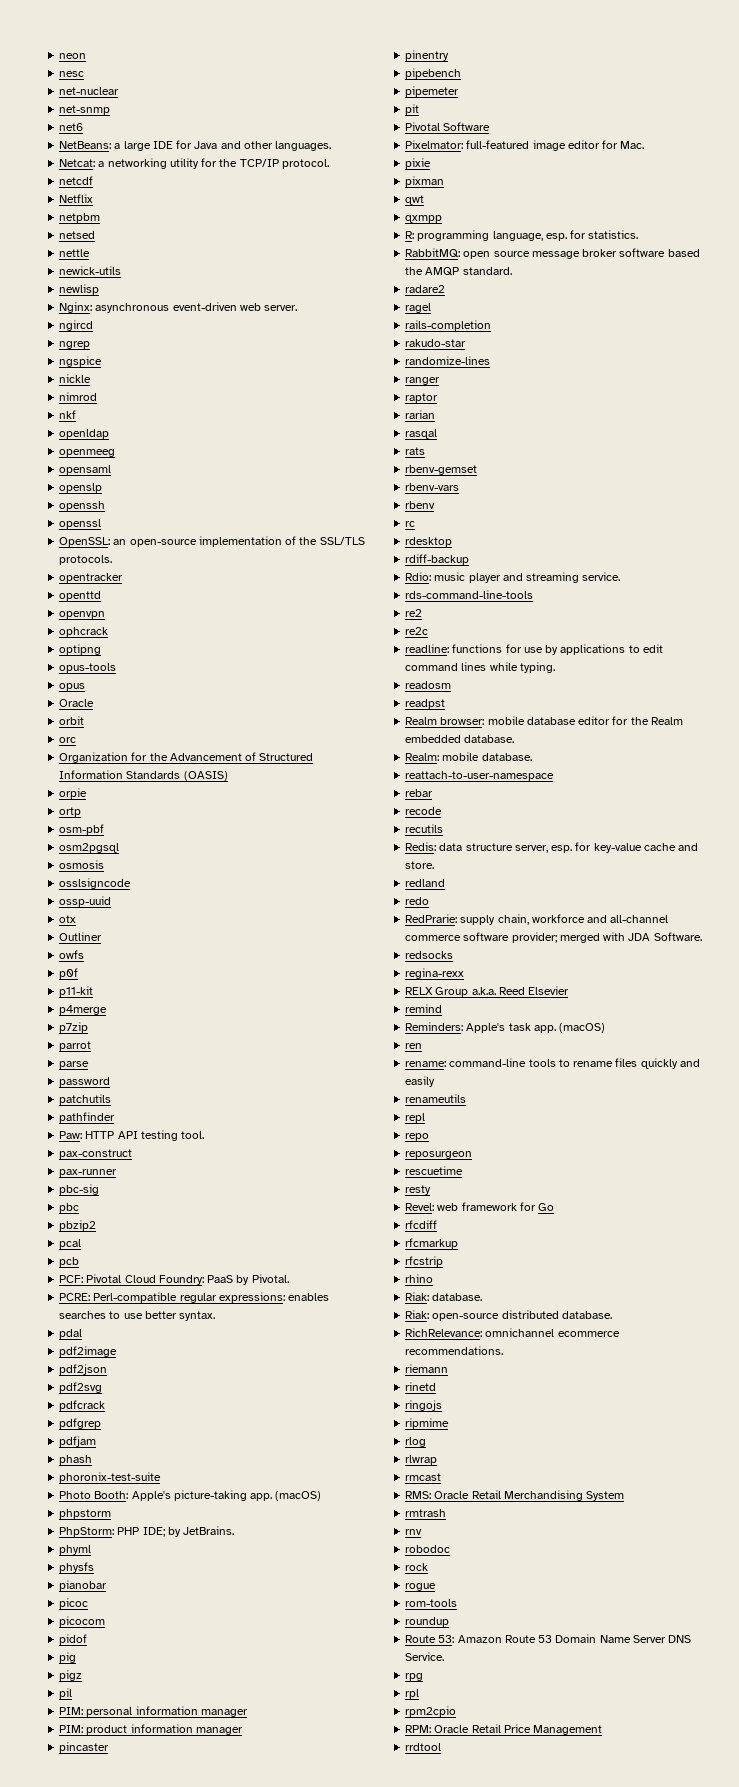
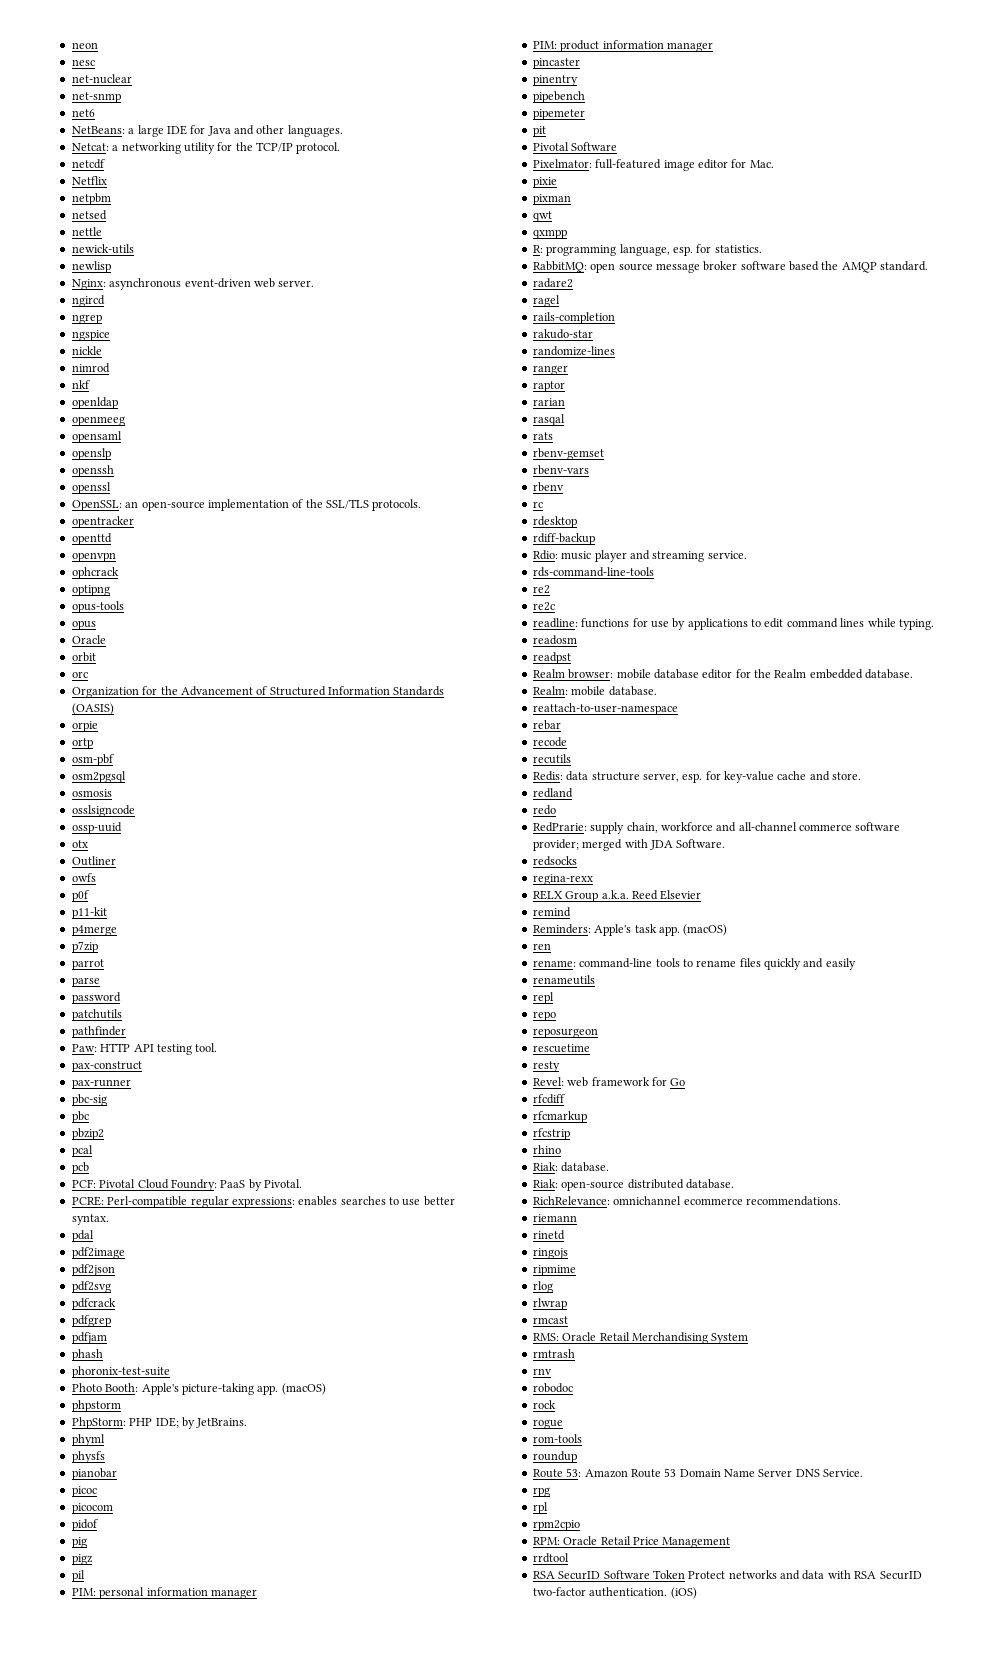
(442, 1747) none -> [532,1570,922,1580] [532,1587,697,1599] // RSA SecurID Software Token Protect networks and data with RSA SecurID two-factor authentication. (iOS)

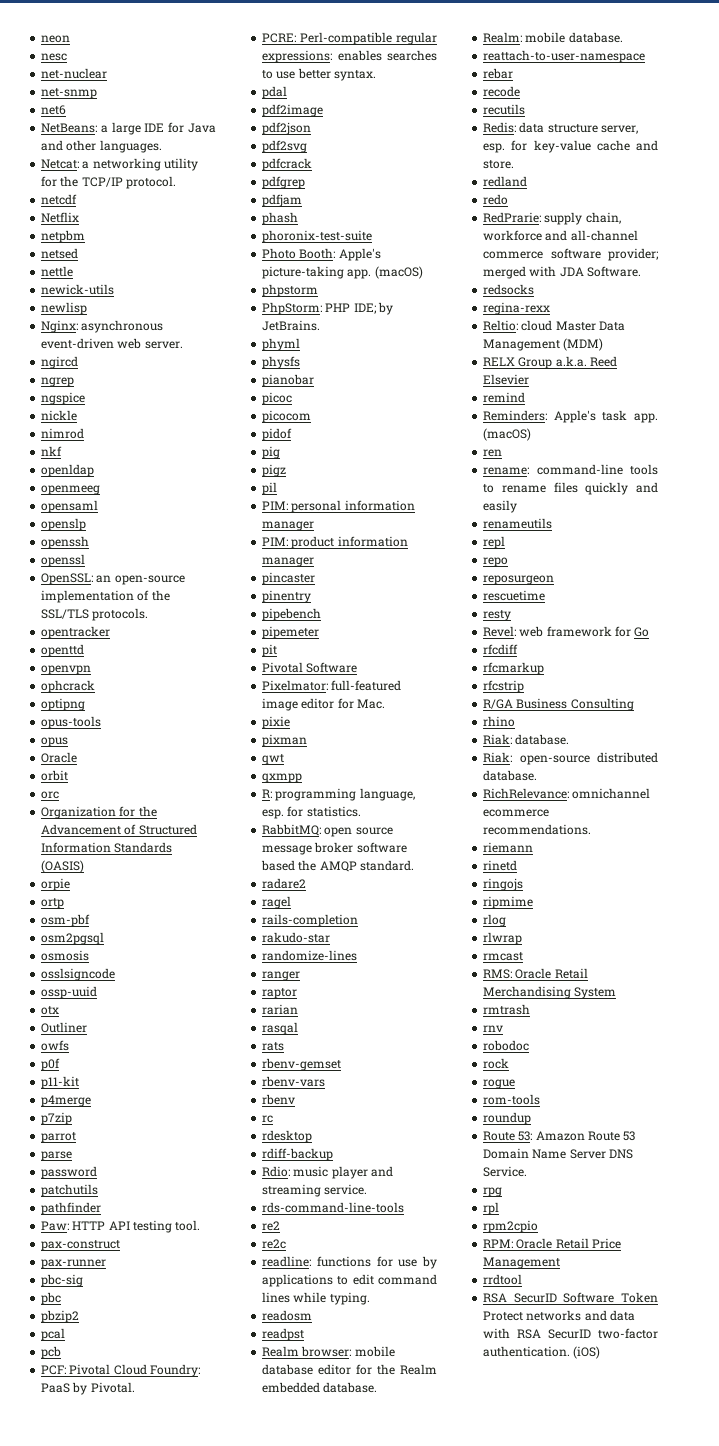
(593, 879) none -> [483,320,625,331] [483,338,604,351] // Reltio: cloud Master Data Management (MDM)
(570, 1134) none -> [483,698,634,711] // R/GA Business Consulting

